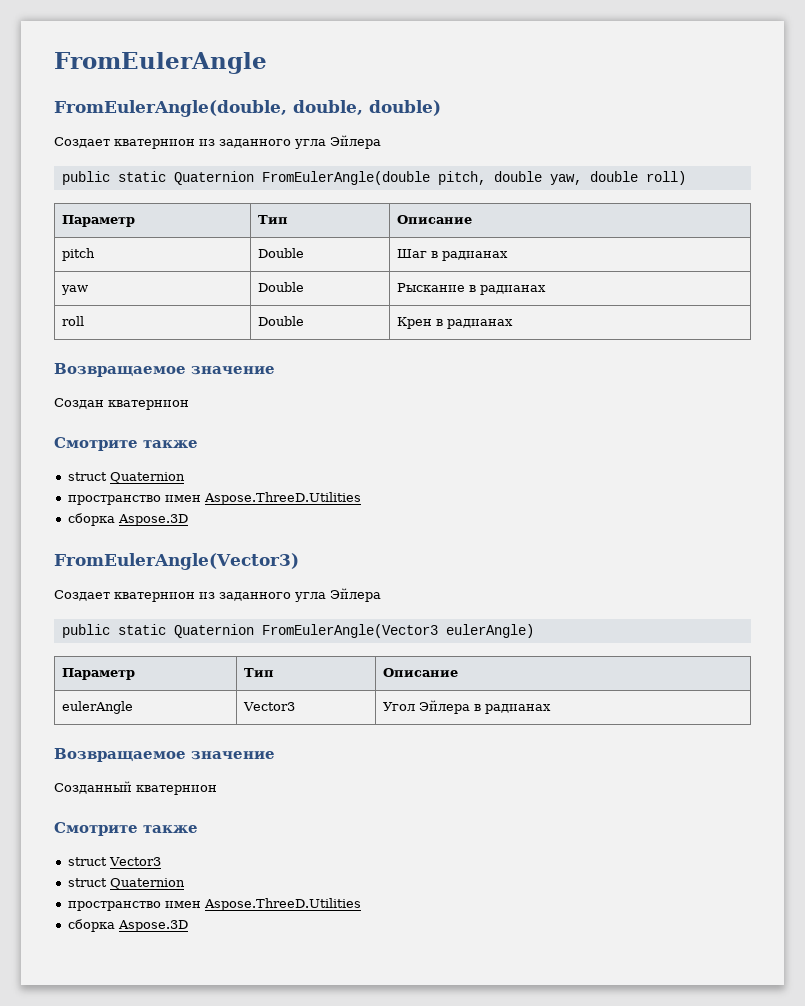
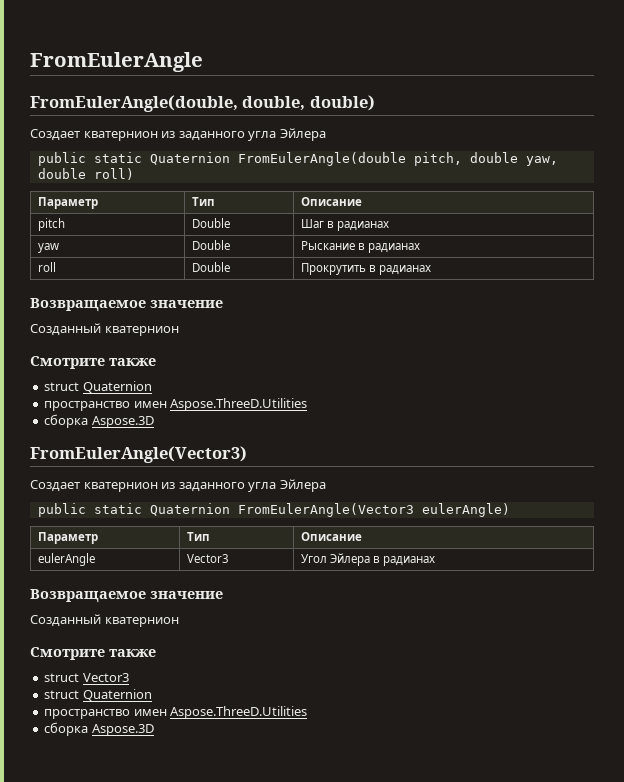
[397,317,514,329] [54,363,275,377] [54,398,104,409] Крен в радианах // Возвращаемое значение // Создан -> [300,263,431,275] [30,298,223,312] [30,323,101,336] Прокрутить в радианах // Возвращаемое значение // Созданный

